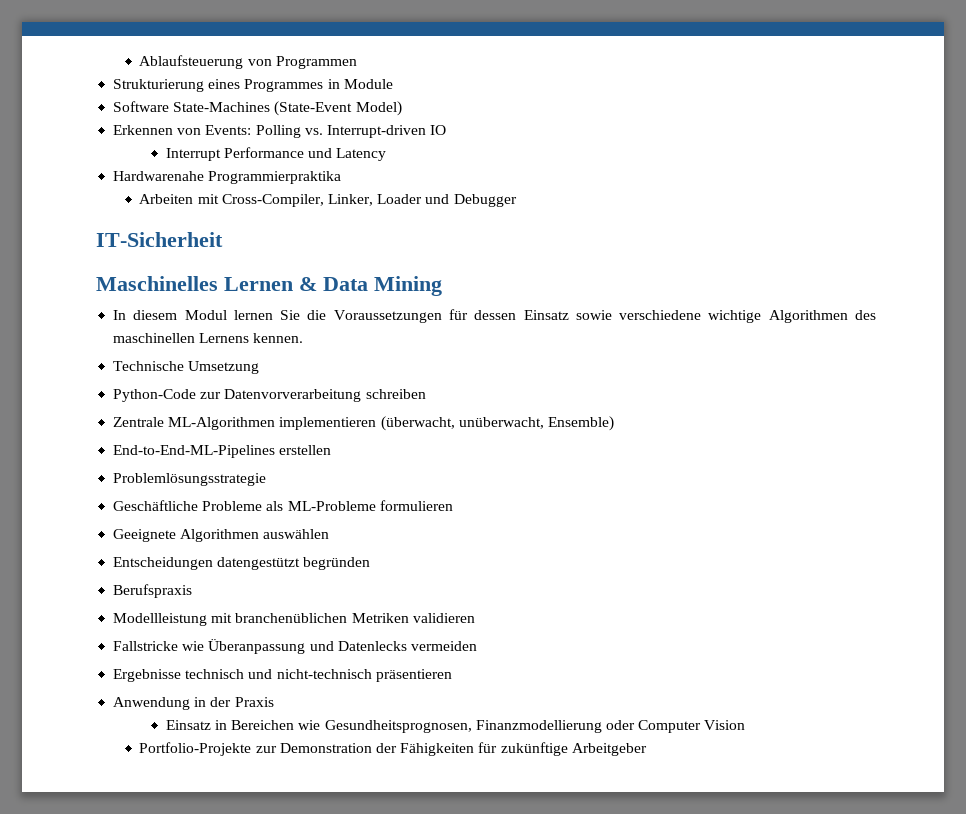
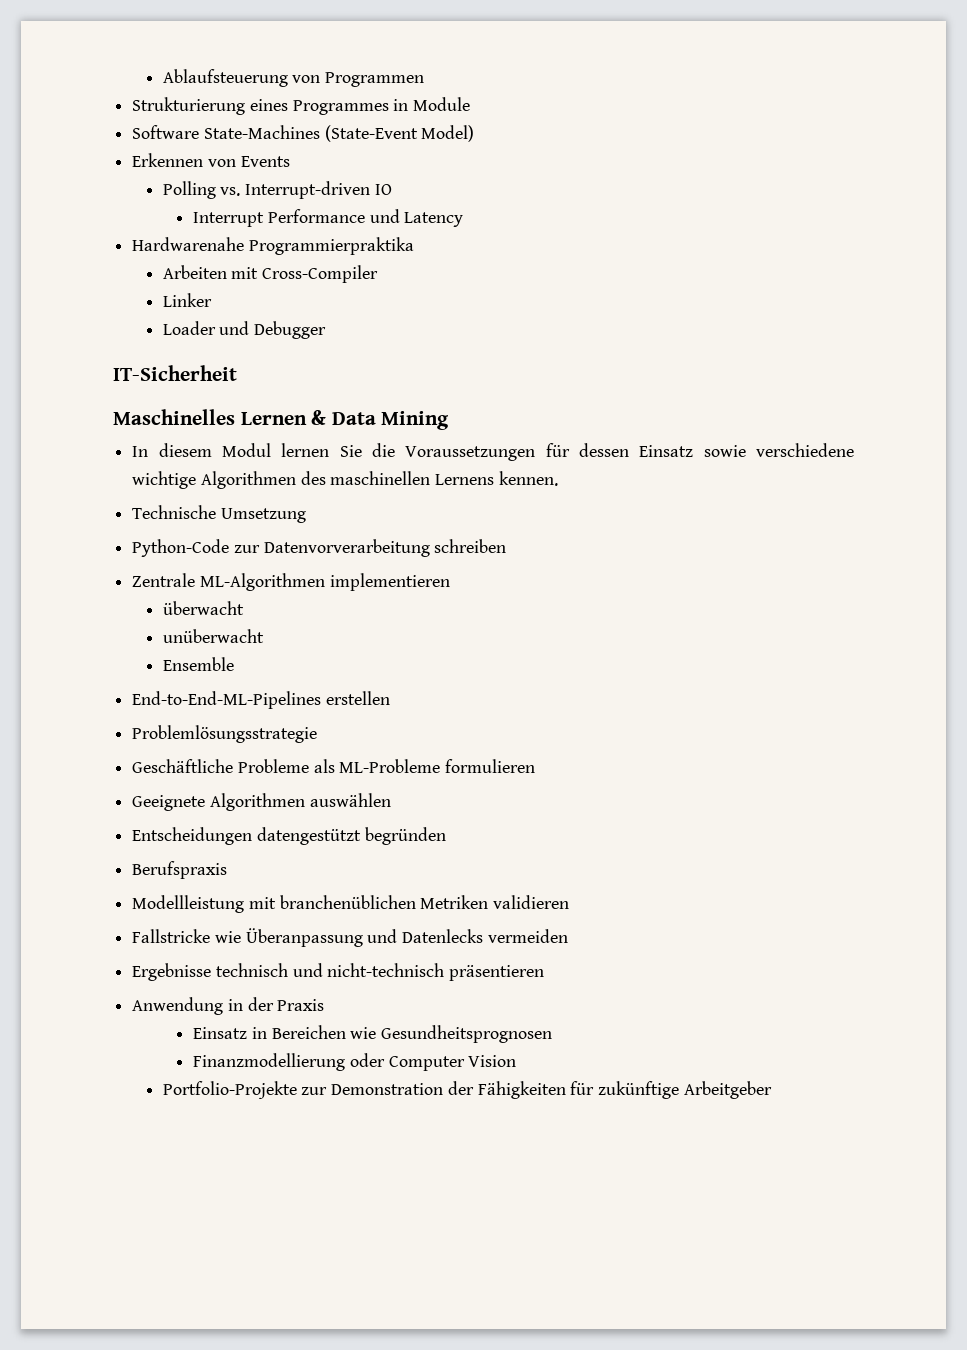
[205,125,252,135] Events: -> [240,156,290,167] Events //
[221,194,374,207] Cross-Compiler, Linker, -> [262,265,379,283] [162,293,212,307] Cross-Compiler // Linker //
[380,416,614,431] (überwacht, unüberwacht, Ensemble) -> [162,601,244,615] [162,629,264,643] [162,657,234,671] // überwacht // unüberwacht // Ensemble
[324,720,472,733] Gesundheitsprognosen, -> [381,1025,553,1043] Gesundheitsprognosen //

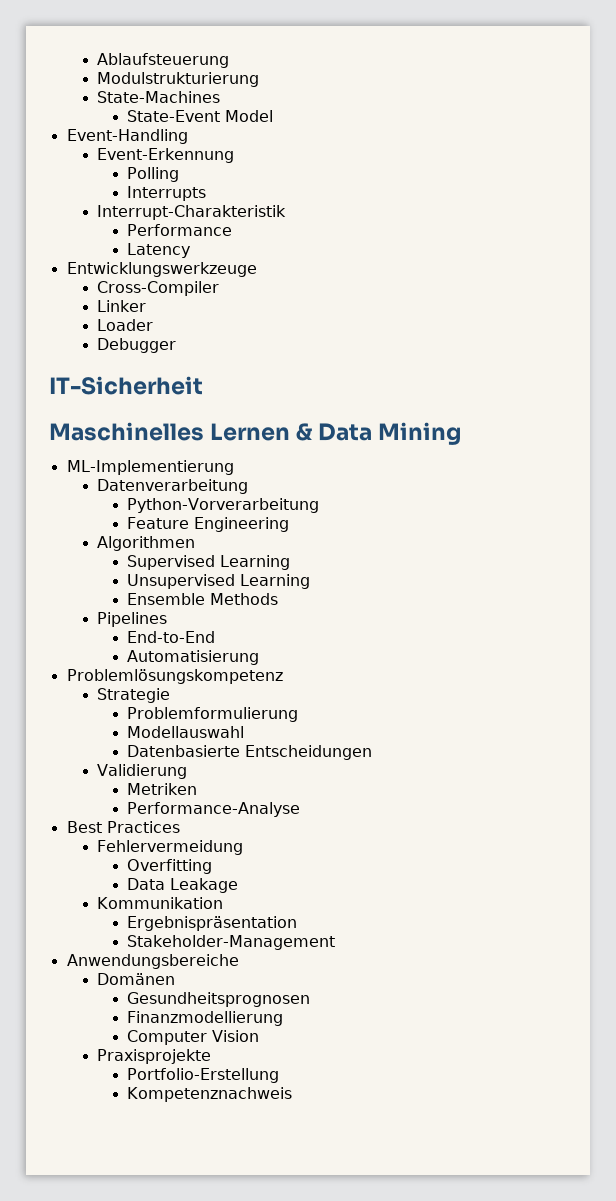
[292,72,425,87] [132,97,471,115] [132,125,475,142] [132,153,290,167] [162,181,392,199] [193,212,265,227] von Programmen // Strukturierung eines Programmes in Module // Software State-Machines (State-Event Model) // Erkennen von Events // Polling vs. Interrupt-driven IO // Interrupt -> [96,72,259,87] [96,91,220,103] [127,110,274,122] [66,129,188,144] [96,148,234,163] [127,167,180,182] [127,186,207,201] [96,205,286,220] // Modulstrukturierung // State-Machines // State-Event Model // Event-Handling // Event-Erkennung // Polling // Interrupts // Interrupt-Charakteristik //
[369,209,400,223] und -> (233, 230) //
[132,237,414,255] [162,265,259,279] Hardwarenahe Programmierpraktika // Arbeiten mit -> [66,262,257,277] Entwicklungswerkzeuge //
[219,321,250,335] und -> (153, 325) //
[132,443,854,461] [132,471,558,489] [132,505,306,523] [132,539,507,557] [132,573,450,591] [162,601,244,615] [162,629,264,643] [162,657,234,671] [132,691,390,709] [132,725,318,743] [132,759,536,773] [132,793,391,811] [132,827,446,845] [132,861,228,879] [132,895,570,913] [132,928,568,947] [132,963,545,981] [132,997,325,1015] [193,1025,377,1039] In diesem Modul lernen Sie die Voraussetzungen für dessen Einsatz sowie verschiedene wichtige Algorithmen des maschinellen Lernens kennen. // Technische Umsetzung // Python-Code zur Datenvorverarbeitung schreiben // Zentrale ML-Algorithmen implementieren // überwacht // unüberwacht // Ensemble // End-to-End-ML-Pipelines erstellen // Problemlösungsstrategie // Geschäftliche Probleme als ML-Probleme formulieren // Geeignete Algorithmen auswählen // Entscheidungen datengestützt begründen // Berufspraxis // Modellleistung mit branchenüblichen Metriken validieren // Fallstricke wie Überanpassung und Datenlecks vermeiden // Ergebnisse technisch und nicht-technisch präsentieren // Anwendung in der Praxis // Einsatz in Bereichen wie -> [66,460,234,475] [96,479,248,494] [127,498,320,513] [127,517,290,532] [96,536,195,551] [127,555,291,570] [127,574,311,589] [127,593,279,605] [96,612,167,627] [127,631,216,643] [127,650,260,665] [66,669,283,684] [96,688,170,703] [127,707,299,722] [127,726,245,738] [127,745,373,760] [96,764,187,779] [127,783,198,795] [127,802,301,817] [66,821,180,833] [96,840,243,855] [127,859,213,874] [127,878,239,893] [96,897,223,909] [127,916,298,931] [127,935,336,950] [66,954,239,969] [96,973,175,985] ML-Implementierung // Datenverarbeitung // Python-Vorverarbeitung // Feature Engineering // Algorithmen // Supervised Learning // Unsupervised Learning // Ensemble Methods // Pipelines // End-to-End // Automatisierung // Problemlösungskompetenz // Strategie // Problemformulierung // Modellauswahl // Datenbasierte Entscheidungen // Validierung // Metriken // Performance-Analyse // Best Practices // Fehlervermeidung // Overfitting // Data Leakage // Kommunikation // Ergebnispräsentation // Stakeholder-Management // Anwendungsbereiche // Domänen //
[349,1053,385,1067] oder -> (284, 1018) //
[162,1081,772,1099] Portfolio-Projekte zur Demonstration der Fähigkeiten für zukünftige Arbeitgeber -> [96,1049,211,1064] [127,1068,280,1083] [127,1087,293,1102] Praxisprojekte // Portfolio-Erstellung // Kompetenznachweis

